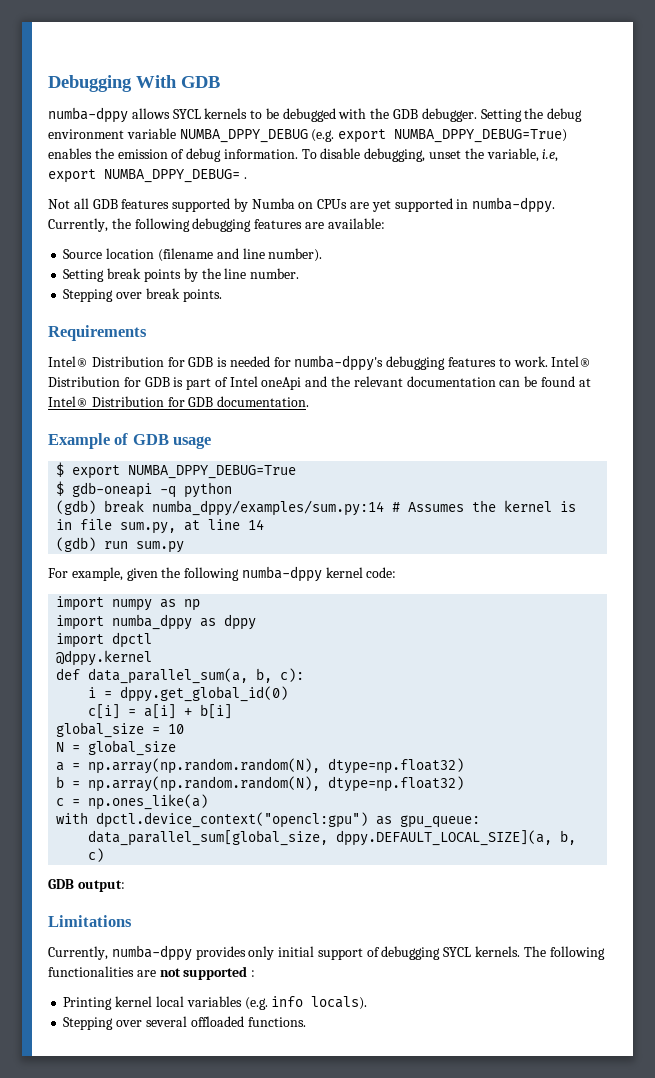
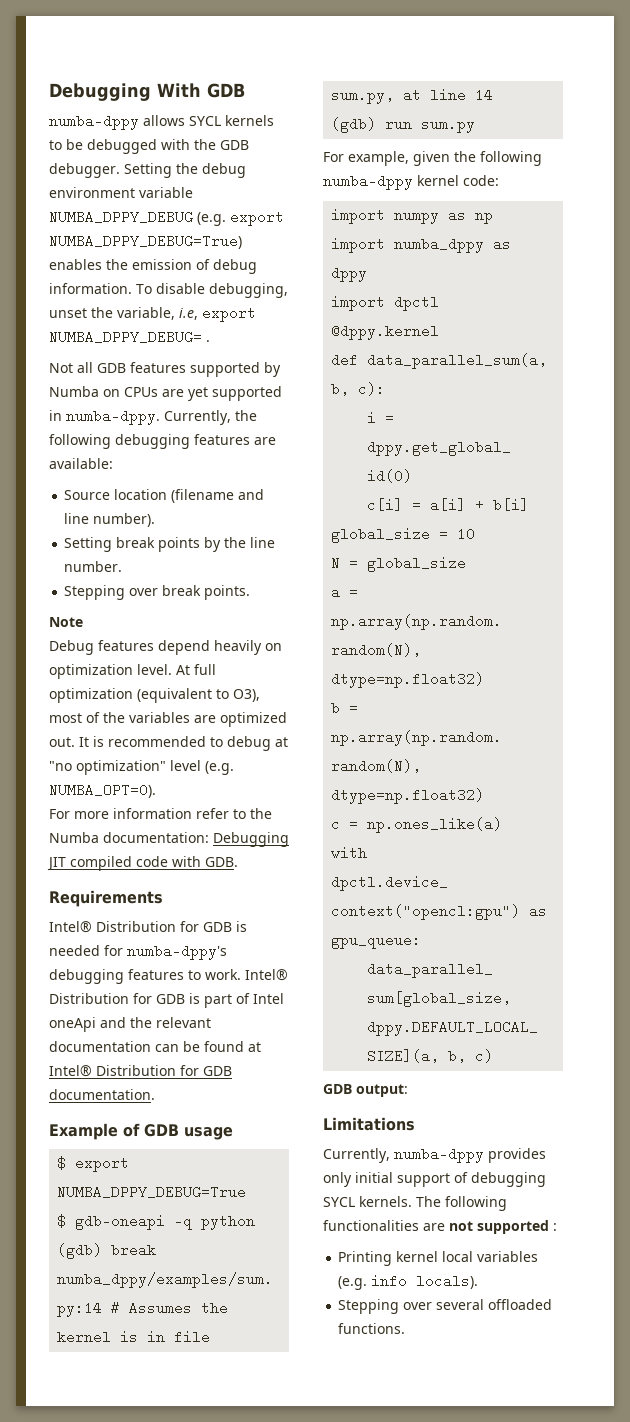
(222, 295) none -> [49,617,83,627] [49,640,282,655] [49,664,216,679] [49,688,260,703] [49,712,287,727] [49,736,288,751] [49,760,234,775] [49,783,156,798] [49,808,272,819] [49,832,289,847] [47,856,238,871] // Note // Debug features depend heavily on optimization level. At full optimization (equivalent to O3), most of the variables are optimized out. It is recommended to debug at "no optimization" level (e.g. NUMBA_OPT=0). // For more information refer to the Numba documentation: Debugging JIT compiled code with GDB.

